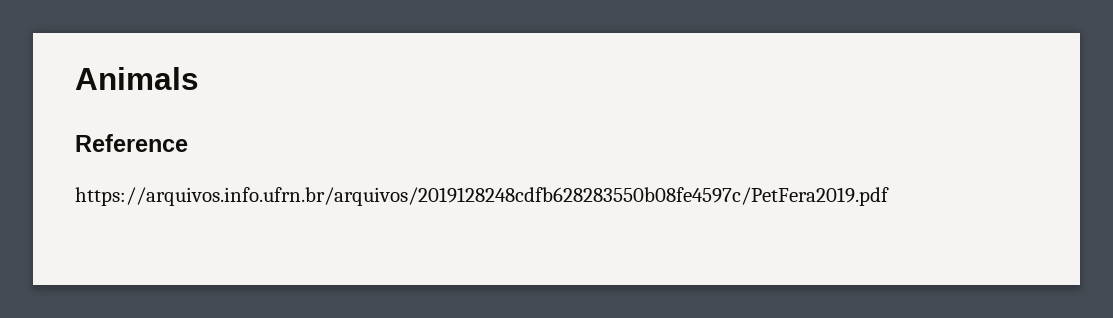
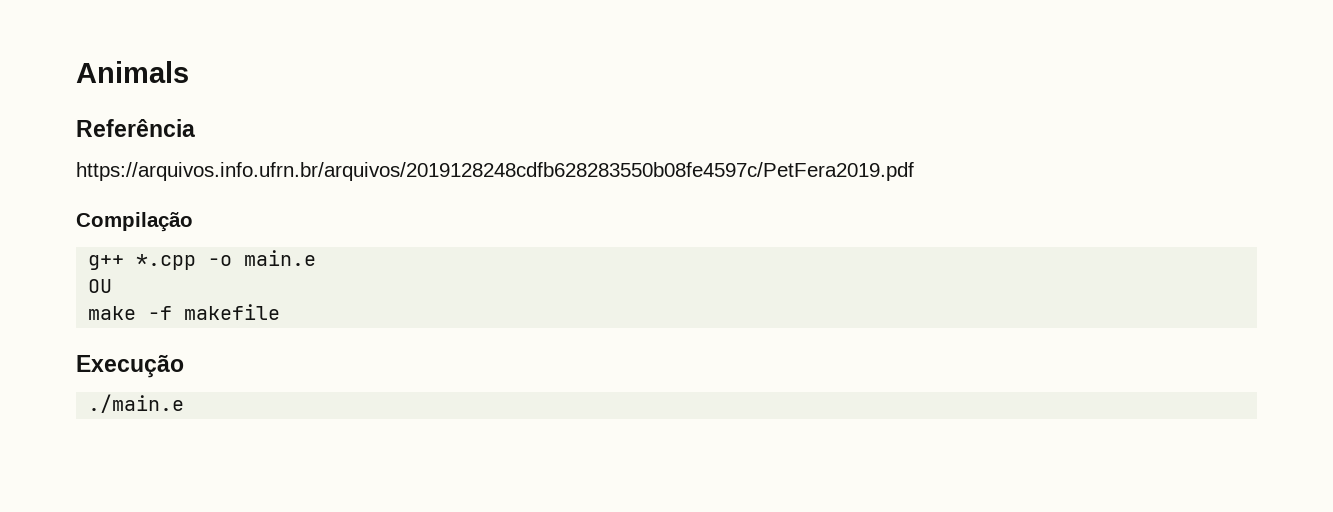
[75,134,188,152] Reference -> [76,119,195,137] Referência
(889, 196) none -> [76,212,193,232] [88,250,317,270] [88,279,113,293] [88,304,281,320] [76,354,184,378] [88,394,185,413] // Compilação // g++ *.cpp -o main.e // OU // make -f makefile // Execução // ./main.e

